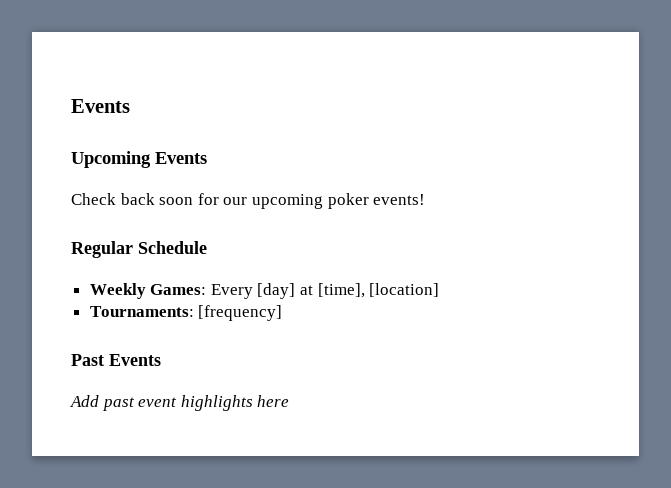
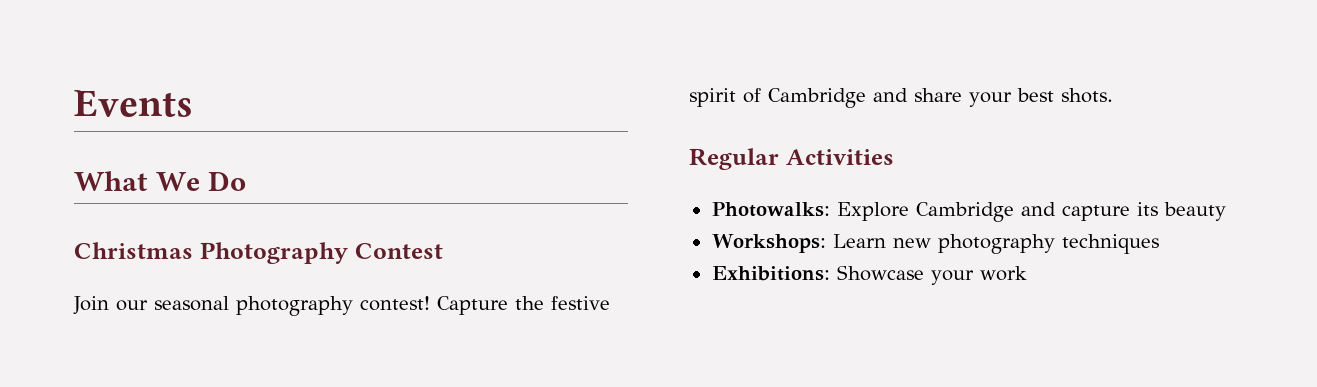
[71,99,130,113] [71,151,207,168] [71,193,426,209] [71,241,207,258] [89,283,440,299] [89,305,283,321] [71,354,161,366] [70,395,290,411] Events // Upcoming Events // Check back soon for our upcoming poker events! // Regular Schedule // Weekly Games: Every [day] at [time], [location] // Tournaments: [frequency] // Past Events // Add past event highlights here -> [74,90,193,117] [74,171,246,191] [74,242,443,264] [73,296,610,316] [689,88,1113,108] [689,148,894,170] [711,202,1226,222] [711,234,1159,254] [711,265,1027,285] Events // What We Do // Christmas Photography Contest // Join our seasonal photography contest! Capture the festive spirit of Cambridge and share your best shots. // Regular Activities // Photowalks: Explore Cambridge and capture its beauty // Workshops: Learn new photography techniques // Exhibitions: Showcase your work

